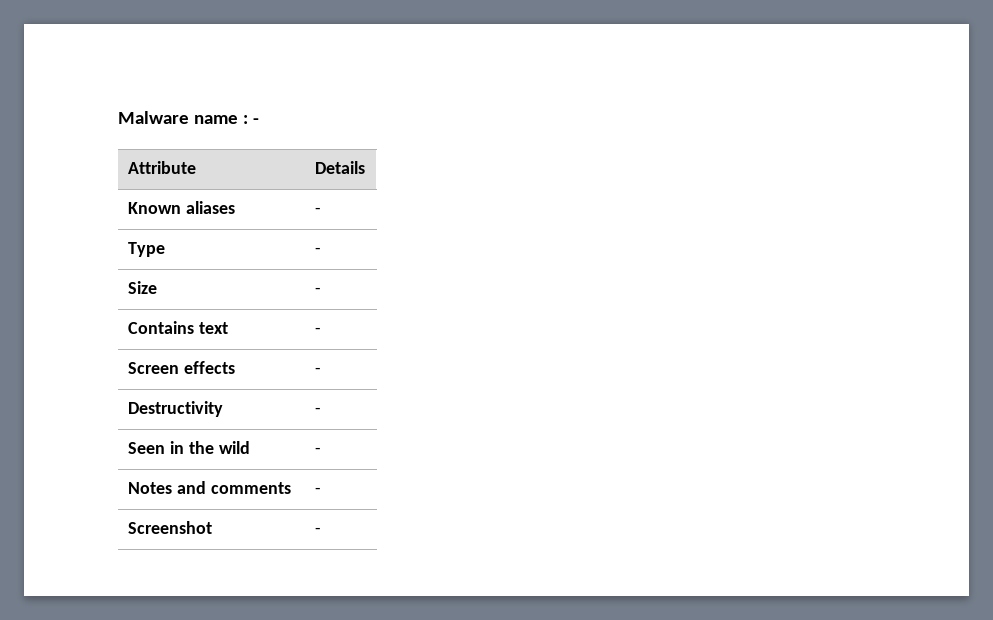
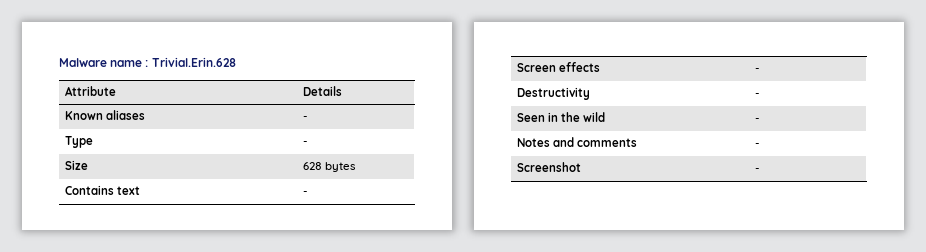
[253,118,260,124] - -> [151,57,236,67] Trivial.Erin.628
[315,287,322,294] - -> [302,162,356,172] 628 bytes

